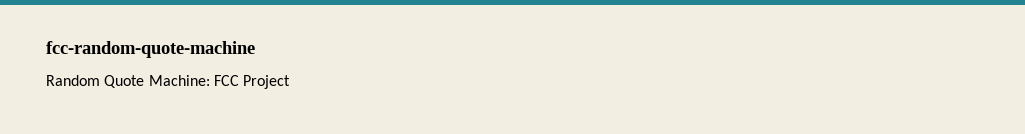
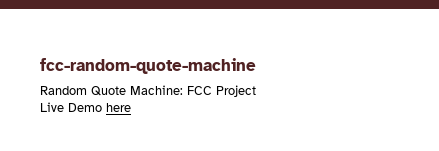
(291, 82) none -> [40,102,131,112] // Live Demo here

